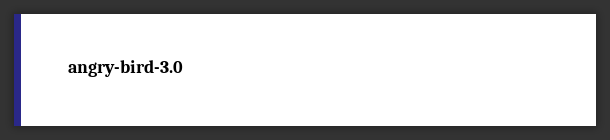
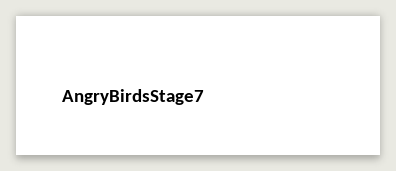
[68,60,183,77] angry-bird-3.0 -> [62,89,204,105] AngryBirdsStage7

